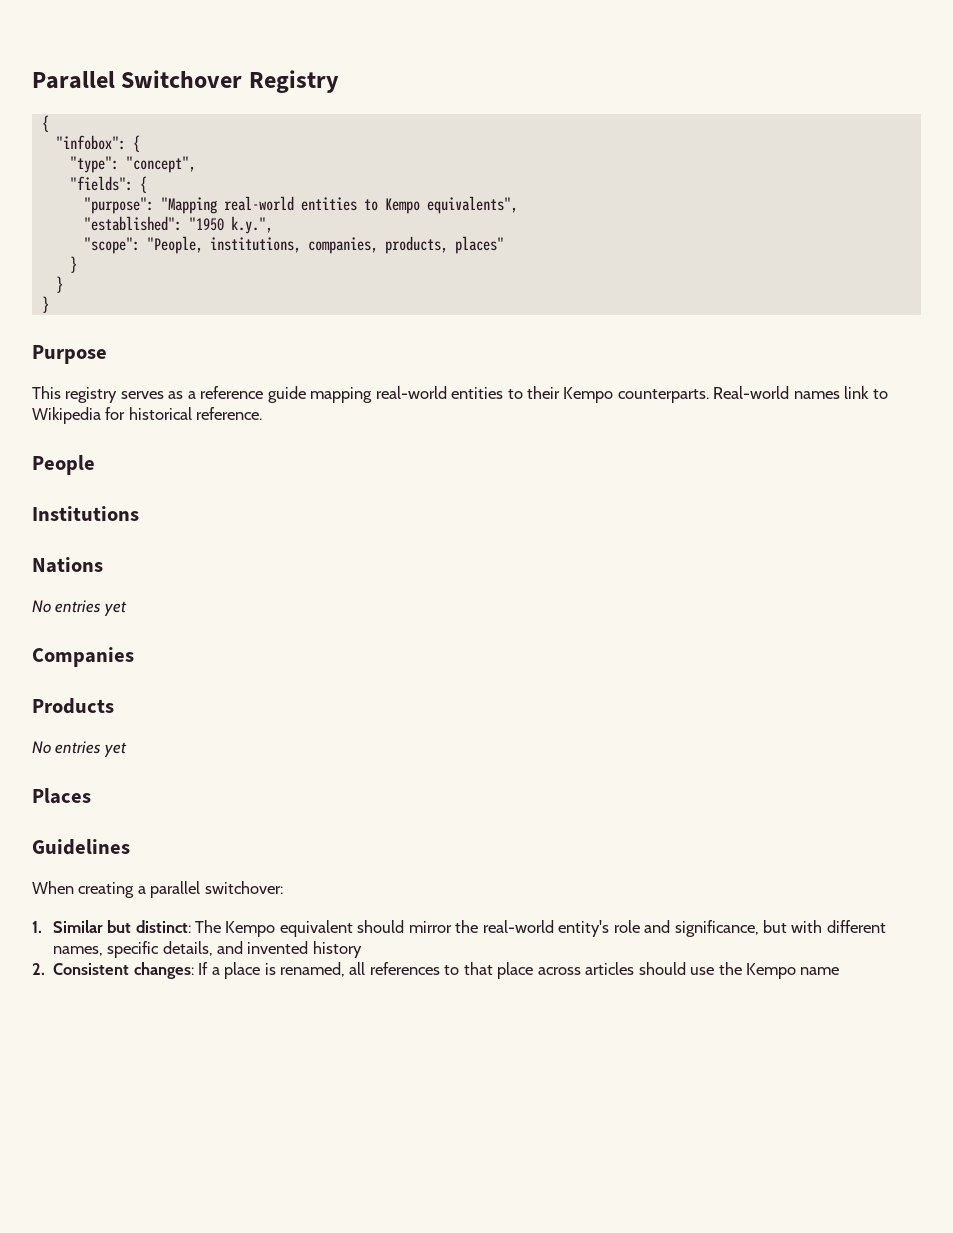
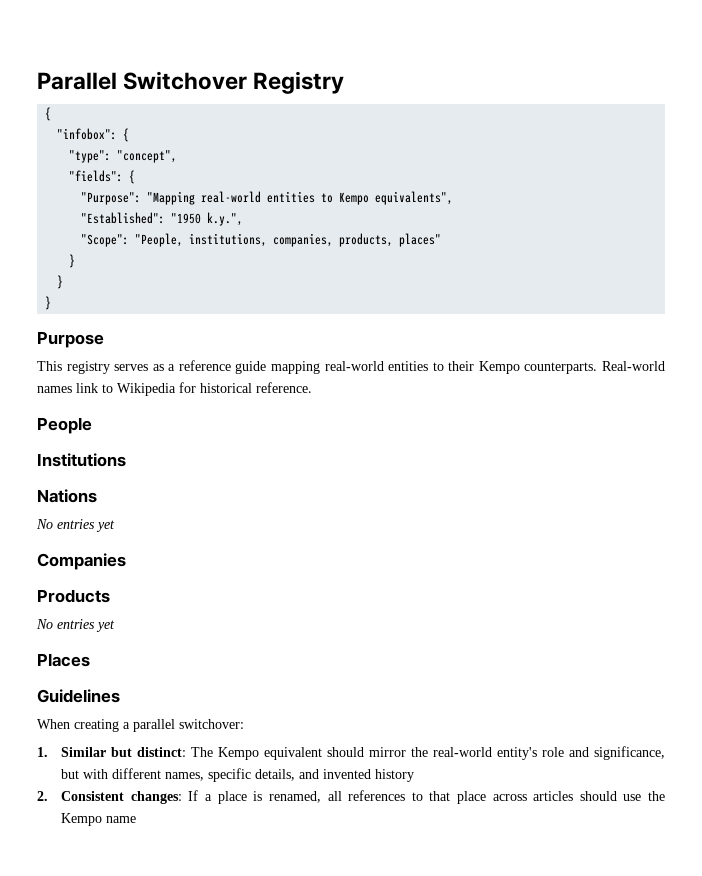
[83,197,154,214] "purpose": -> [81,192,142,205] "Purpose":
[83,216,182,231] "established": -> [81,212,166,224] "Established":
[83,237,140,254] "scope": -> [81,234,130,247] "Scope":

